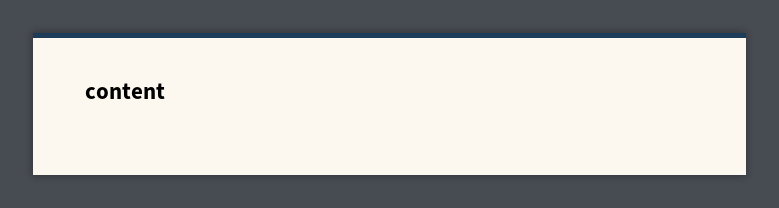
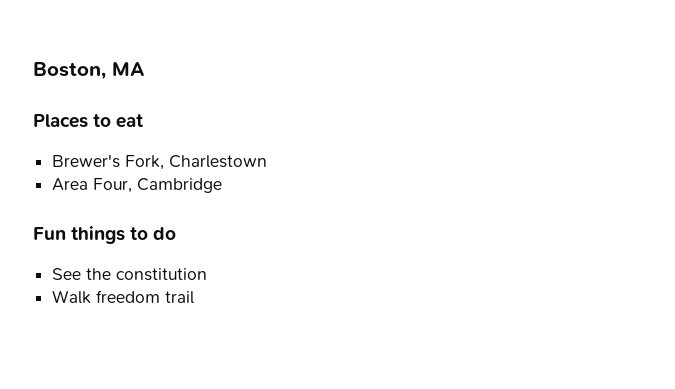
[85,83,165,99] content -> [33,62,145,80] [33,114,144,128] [52,154,268,170] [52,178,223,193] [33,226,177,244] [52,268,208,281] [52,290,195,304] Boston, MA // Places to eat // Brewer's Fork, Charlestown // Area Four, Cambridge // Fun things to do // See the constitution // Walk freedom trail

